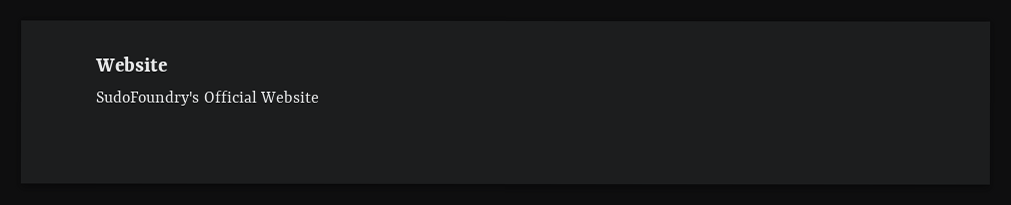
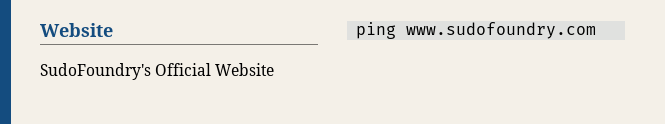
(321, 96) none -> [356,22,597,39] // ping www.sudofoundry.com

